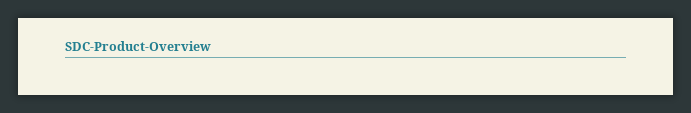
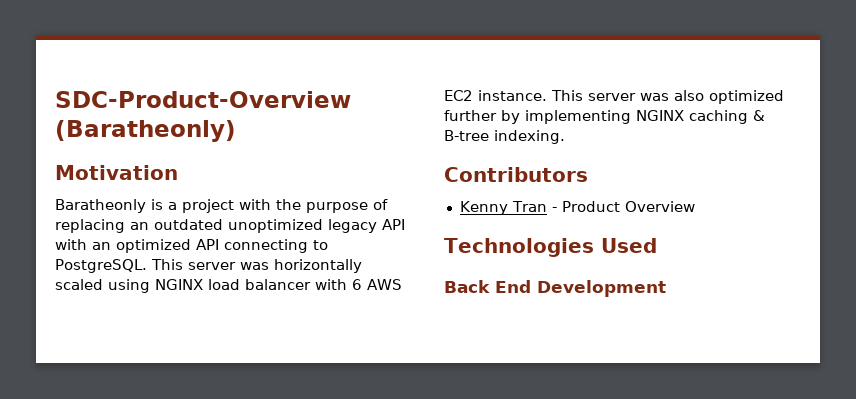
(211, 46) none -> [55,120,236,142] [55,165,178,180] [55,199,388,213] [55,219,405,233] [55,239,328,253] [55,259,362,273] [55,279,402,293] [444,90,784,104] [444,110,765,124] [444,130,565,144] [444,167,588,182] [459,201,695,215] [444,238,657,257] [444,280,666,297] (Baratheonly) // Motivation // Baratheonly is a project with the purpose of replacing an outdated unoptimized legacy API with an optimized API connecting to PostgreSQL. This server was horizontally scaled using NGINX load balancer with 6 AWS EC2 instance. This server was also optimized further by implementing NGINX caching & B-tree indexing. // Contributors // Kenny Tran - Product Overview // Technologies Used // Back End Development

